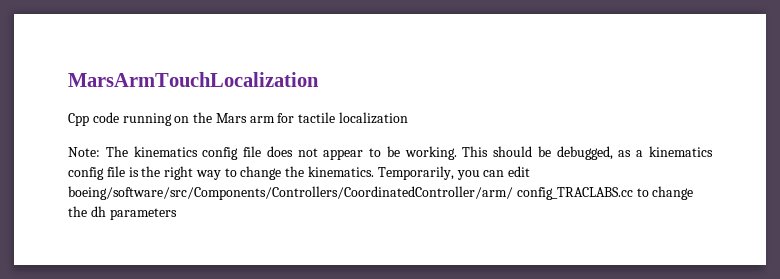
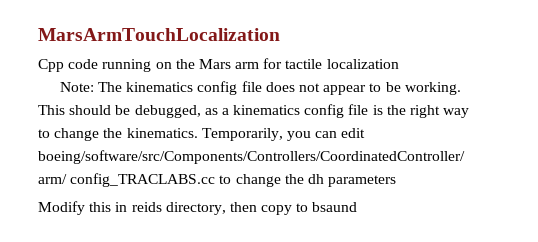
(177, 214) none -> [38,201,358,215] // Modify this in reids directory, then copy to bsaund

